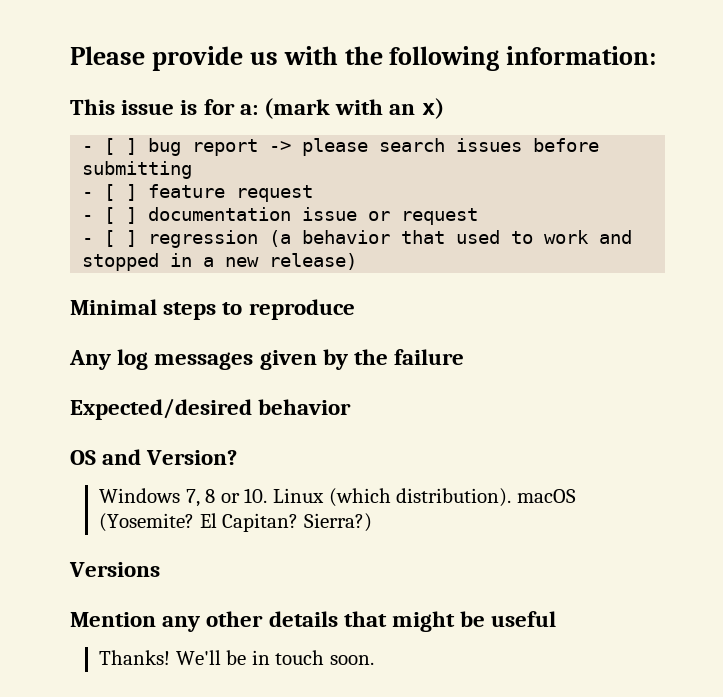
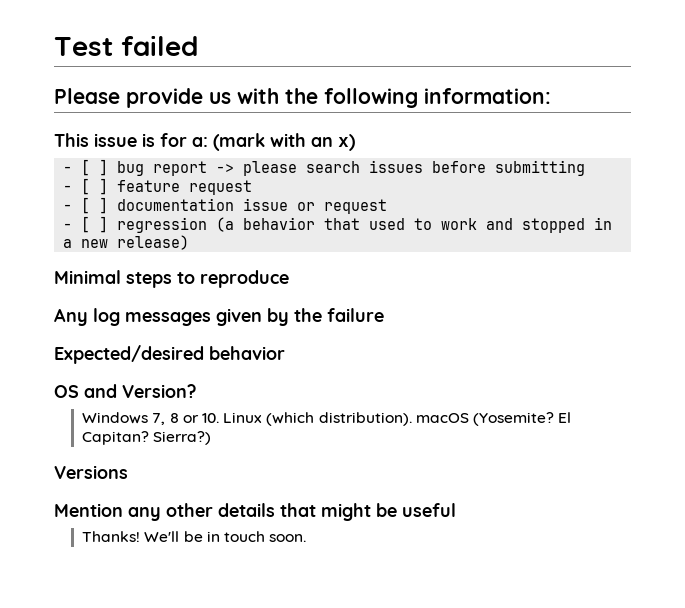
(70, 55) none -> [54,35,198,56] Test failed //

